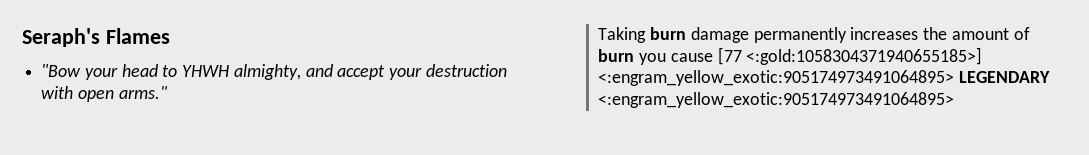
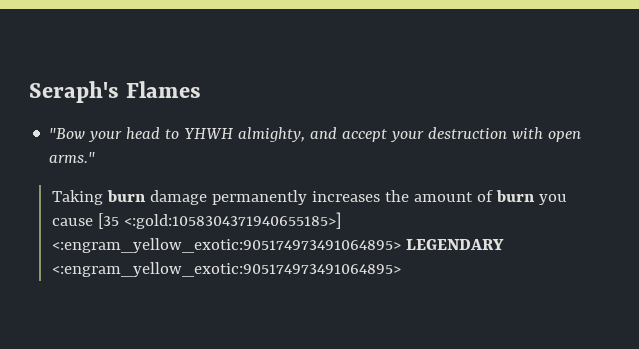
[717,47,742,65] [77 -> [97,213,119,229] [35

